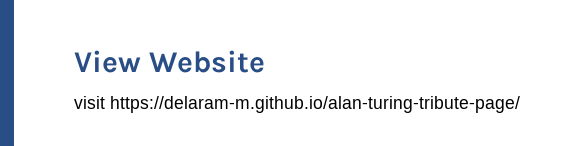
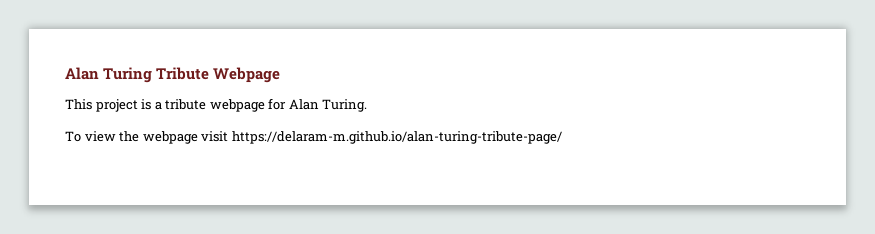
[74,50,266,73] View Website // -> [65,67,281,83] [65,98,368,112] [65,131,198,144] Alan Turing Tribute Webpage // This project is a tribute webpage for Alan Turing. // To view the webpage

